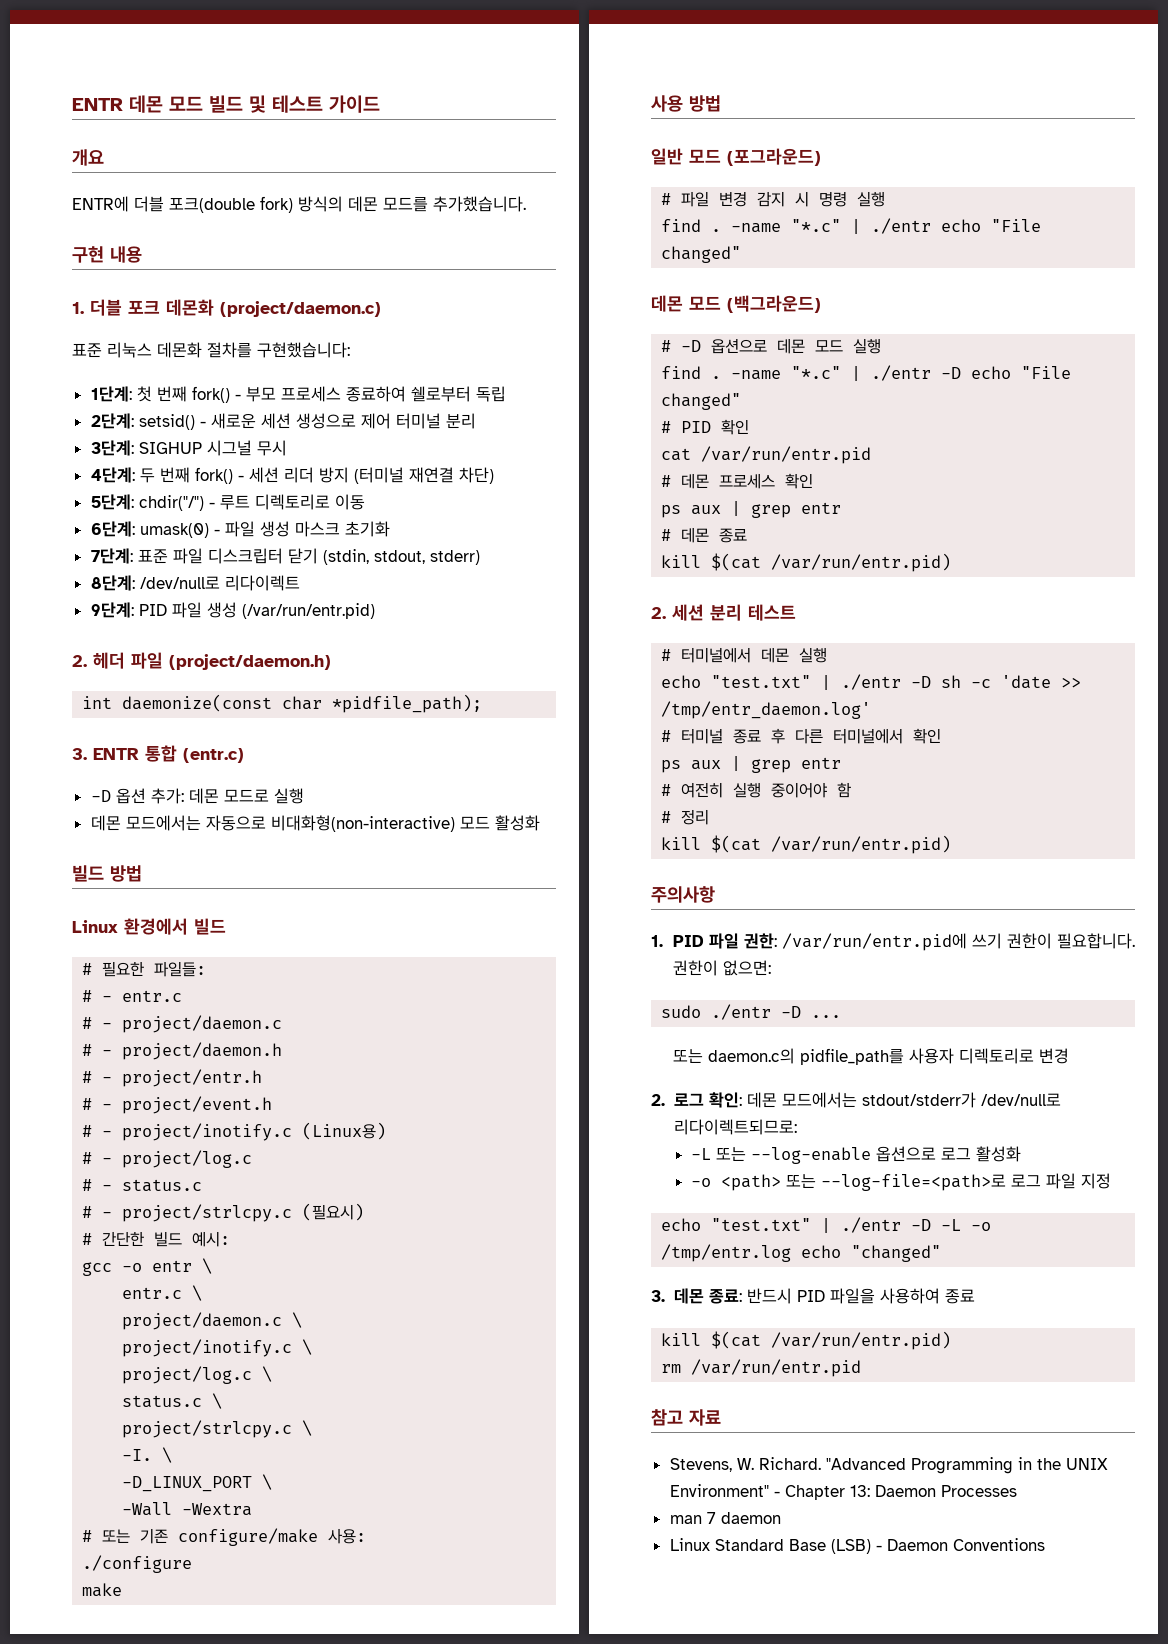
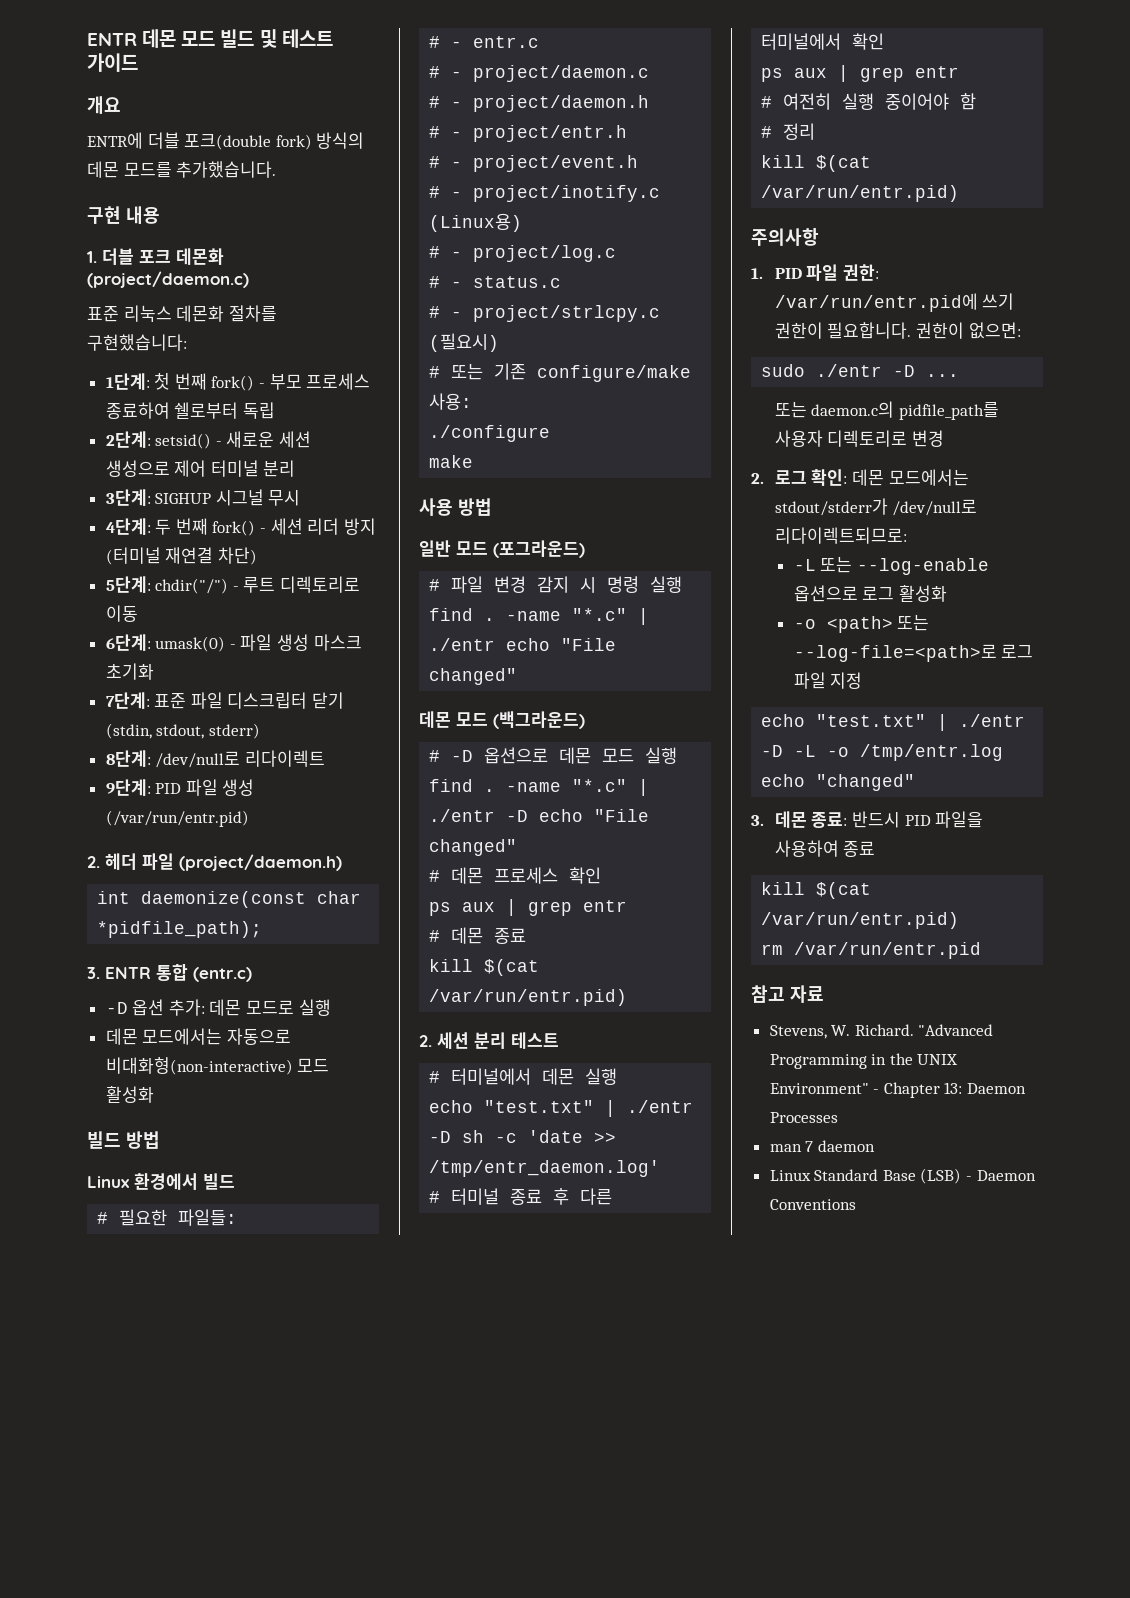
[82,1231,231,1247] [82,1258,213,1276] [122,1285,203,1301] [122,1312,303,1330] [122,1339,313,1357] [122,1366,273,1384] [122,1393,223,1409] [122,1420,313,1438] [122,1447,173,1463] [122,1474,273,1492] [122,1502,253,1516] // # 간단한 빌드 예시: // gcc -o entr \ // entr.c \ // project/daemon.c \ // project/inotify.c \ // project/log.c \ // status.c \ // project/strlcpy.c \ // -I. \ // -D_LINUX_PORT \ // -Wall -Wextra -> (500, 342) none
[661,419,750,435] [661,446,872,464] // # PID 확인 // cat /var/run/entr.pid -> (518, 847) none

